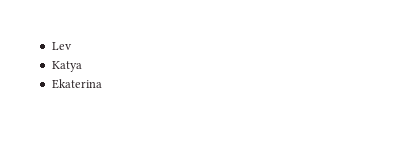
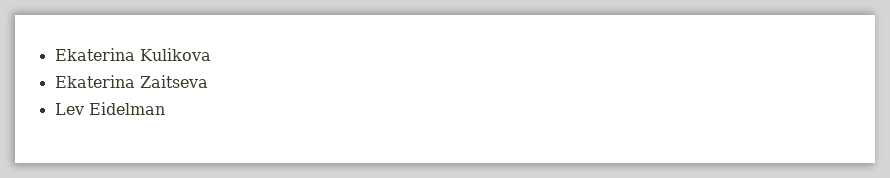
[51,42,72,50] [51,61,82,72] [51,79,102,89] Lev // Katya // Ekaterina -> [54,48,211,61] [54,75,208,88] [54,102,165,115] Ekaterina Kulikova // Ekaterina Zaitseva // Lev Eidelman

